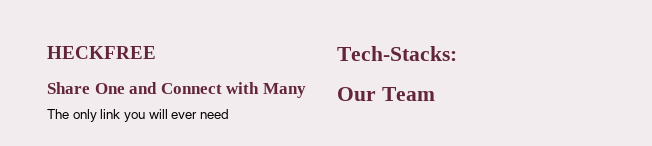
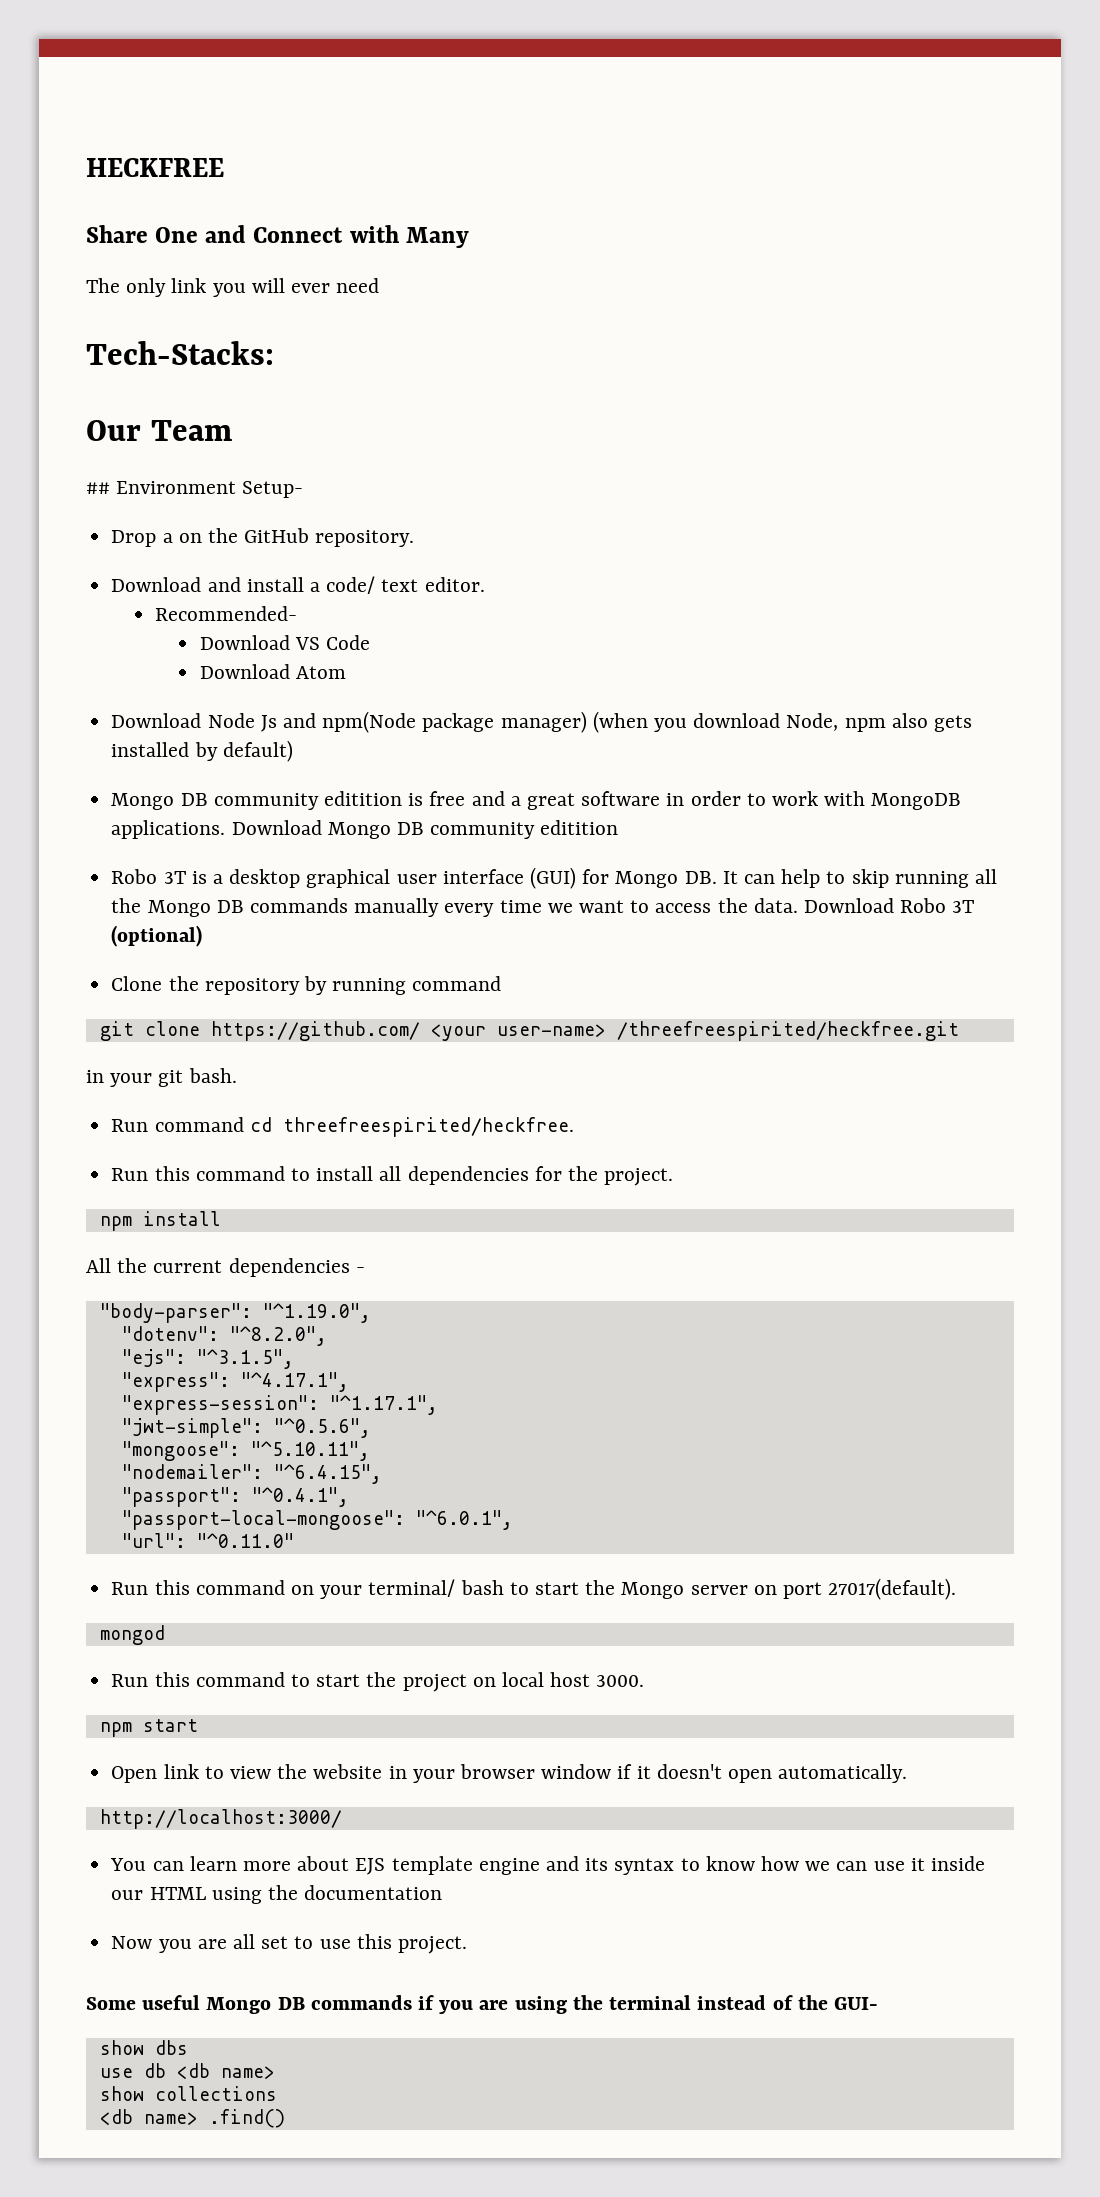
(435, 94) none -> [86,481,304,498] [111,528,415,547] [111,576,485,594] [155,606,298,621] [199,635,370,650] [199,664,346,679] [111,711,973,733] [111,740,293,762] [111,791,962,810] [111,820,619,839] [111,867,998,889] [111,898,975,917] [111,925,203,947] [111,976,502,995] [99,1021,959,1041] [86,1068,237,1087] [111,1117,574,1137] [111,1166,674,1186] [99,1211,221,1231] [86,1258,365,1277] [99,1303,371,1323] [121,1326,327,1346] [121,1349,294,1369] [121,1372,349,1392] [121,1395,438,1415] [121,1418,371,1438] [121,1441,370,1461] [121,1464,382,1484] [121,1487,349,1507] [121,1510,513,1530] [121,1533,294,1548] [111,1578,957,1600] [99,1625,165,1645] [111,1672,645,1692] [99,1719,198,1737] [111,1764,908,1783] [99,1809,342,1829] [110,1856,986,1875] [111,1885,443,1904] [111,1934,467,1954] [86,1995,878,2014] [99,2040,188,2055] [99,2063,275,2079] [99,2086,277,2101] [99,2109,285,2128] // ## Environment Setup- // Drop a on the GitHub repository. // Download and install a code/ text editor. // Recommended- // Download VS Code // Download Atom // Download Node Js and npm(Node package manager) (when you download Node, npm also gets installed by default) // Mongo DB community editition is free and a great software in order to work with MongoDB applications. Download Mongo DB community editition // Robo 3T is a desktop graphical user interface (GUI) for Mongo DB. It can help to skip running all the Mongo DB commands manually every time we want to access the data. Download Robo 3T (optional) // Clone the repository by running command // git clone https://github.com/ <your user-name> /threefreespirited/heckfree.git // in your git bash. // Run command cd threefreespirited/heckfree. // Run this command to install all dependencies for the project. // npm install // All the current dependencies - // "body-parser": "^1.19.0", // "dotenv": "^8.2.0", // "ejs": "^3.1.5", // "express": "^4.17.1", // "express-session": "^1.17.1", // "jwt-simple": "^0.5.6", // "mongoose": "^5.10.11", // "nodemailer": "^6.4.15", // "passport": "^0.4.1", // "passport-local-mongoose": "^6.0.1", // "url": "^0.11.0" // Run this command on your terminal/ bash to start the Mongo server on port 27017(default). // mongod // Run this command to start the project on local host 3000. // npm start // Open link to view the website in your browser window if it doesn't open automatically. // http://localhost:3000/ // You can learn more about EJS template engine and its syntax to know how we can use it inside our HTML using the documentation // Now you are all set to use this project. // Some useful Mongo DB commands if you are using the terminal instead of the GUI- // show dbs // use db <db name> // show collections // <db name> .find()

